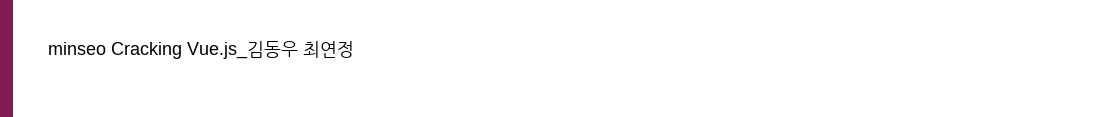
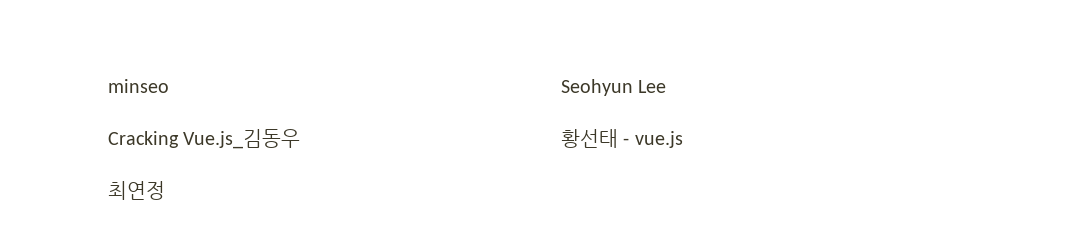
(106, 48) none -> (169, 86) //
(298, 50) none -> (301, 139) //
(354, 49) none -> [561,79,667,96] [561,129,683,148] // Seohyun Lee // 황선태 - vue.js

